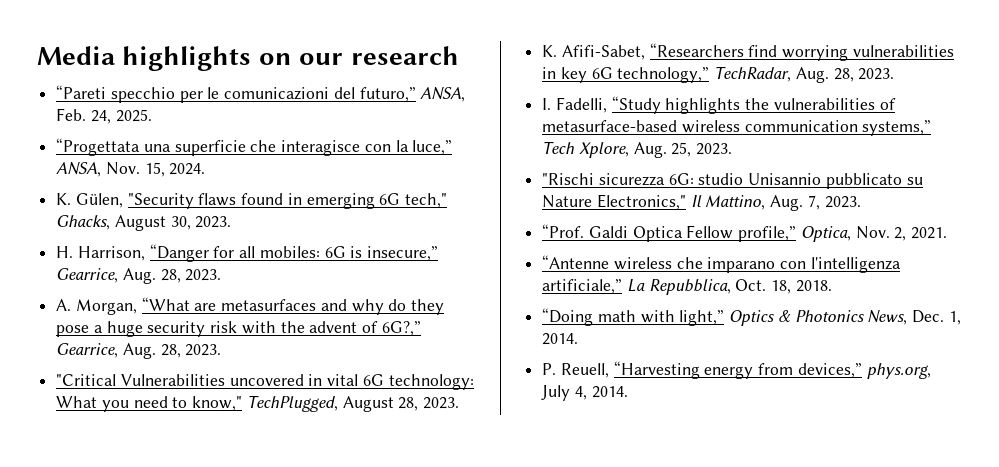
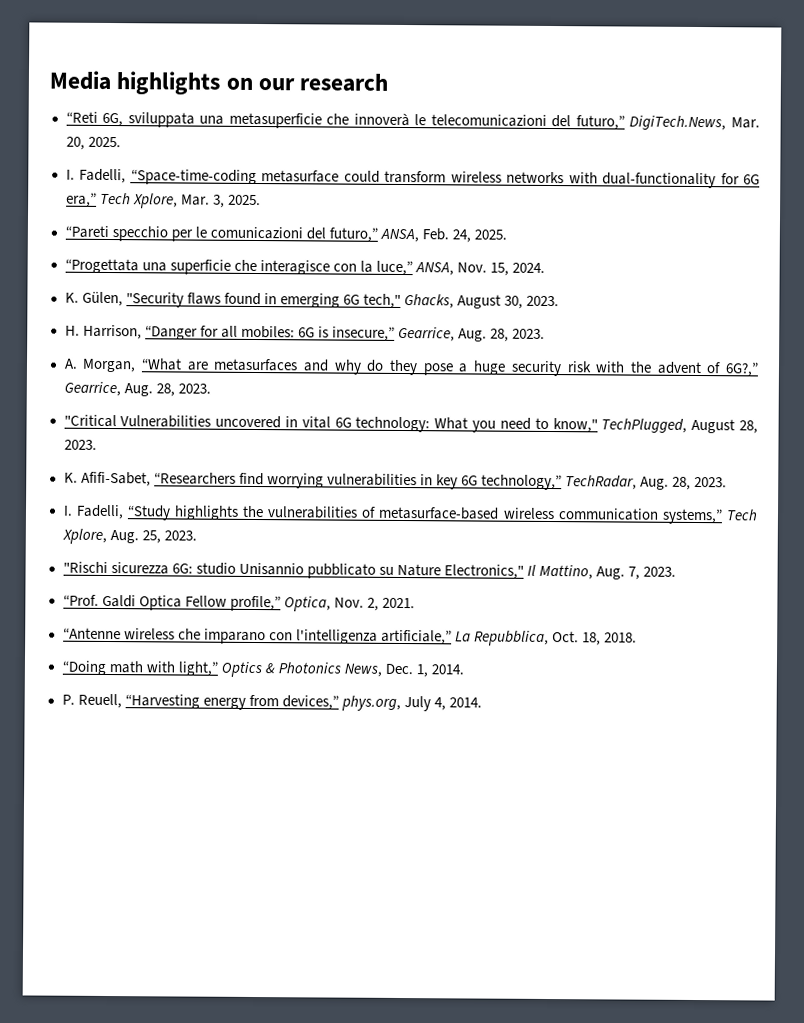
(459, 55) none -> [65,111,760,131] [65,136,121,150] [65,168,760,189] [65,192,261,209] // “Reti 6G, sviluppata una metasuperficie che innoverà le telecomunicazioni del futuro,” DigiTech.News, Mar. 20, 2025. // I. Fadelli, “Space-time-coding metasurface could transform wireless networks with dual-functionality for 6G era,” Tech Xplore, Mar. 3, 2025.

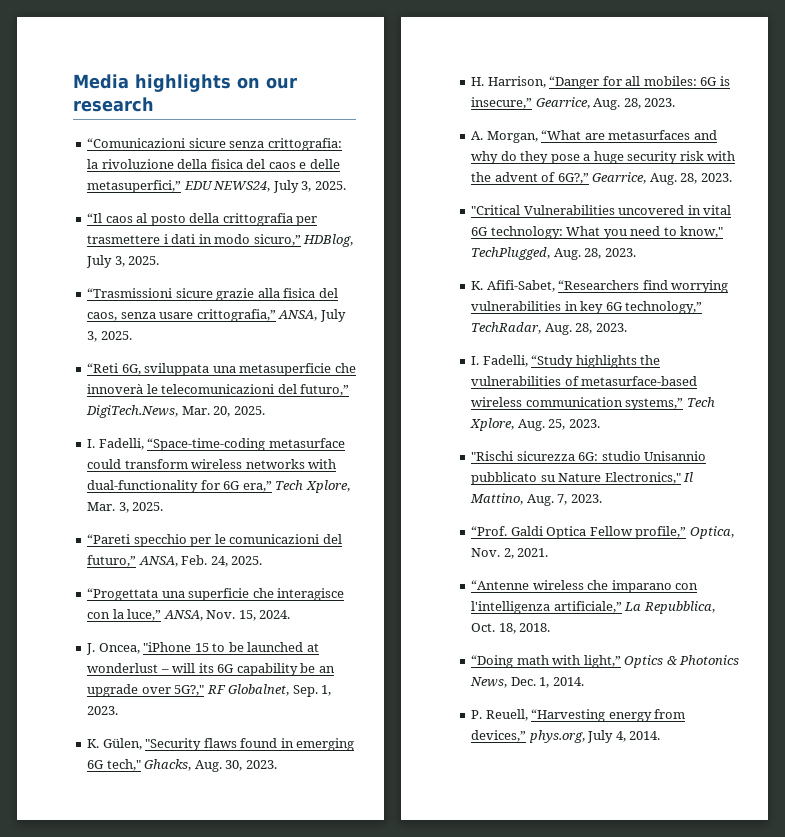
(389, 82) none -> [87,138,342,151] [87,159,340,169] [87,180,346,193] [87,213,318,226] [87,234,354,247] [86,255,160,268] [87,288,338,301] [87,309,346,322] [87,331,132,342] // “Comunicazioni sicure senza crittografia: la rivoluzione della fisica del caos e delle metasuperfici,” EDU NEWS24, July 3, 2025. // “Il caos al posto della crittografia per trasmettere i dati in modo sicuro,” HDBlog, July 3, 2025. // “Trasmissioni sicure grazie alla fisica del caos, senza usare crittografia,” ANSA, July 3, 2025.
(546, 267) none -> [86,642,319,655] [87,663,335,676] [87,684,332,697] [87,706,119,715] // J. Oncea, "iPhone 15 to be launched at wonderlust – will its 6G capability be an upgrade over 5G?," RF Globalnet, Sep. 1, 2023.
[457,294,502,309] August -> [194,760,222,772] Aug.
[691,418,736,434] August -> [553,248,581,260] Aug.

